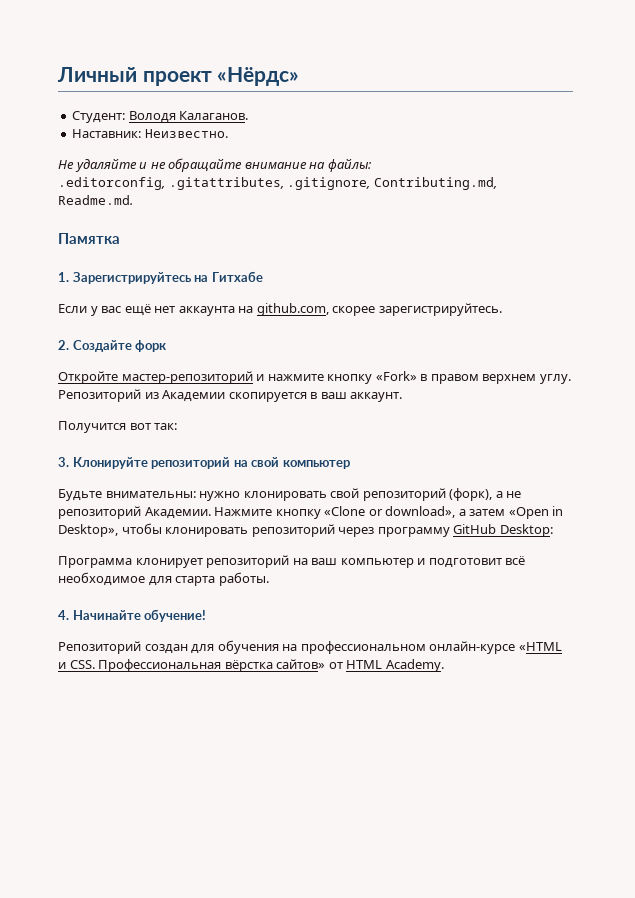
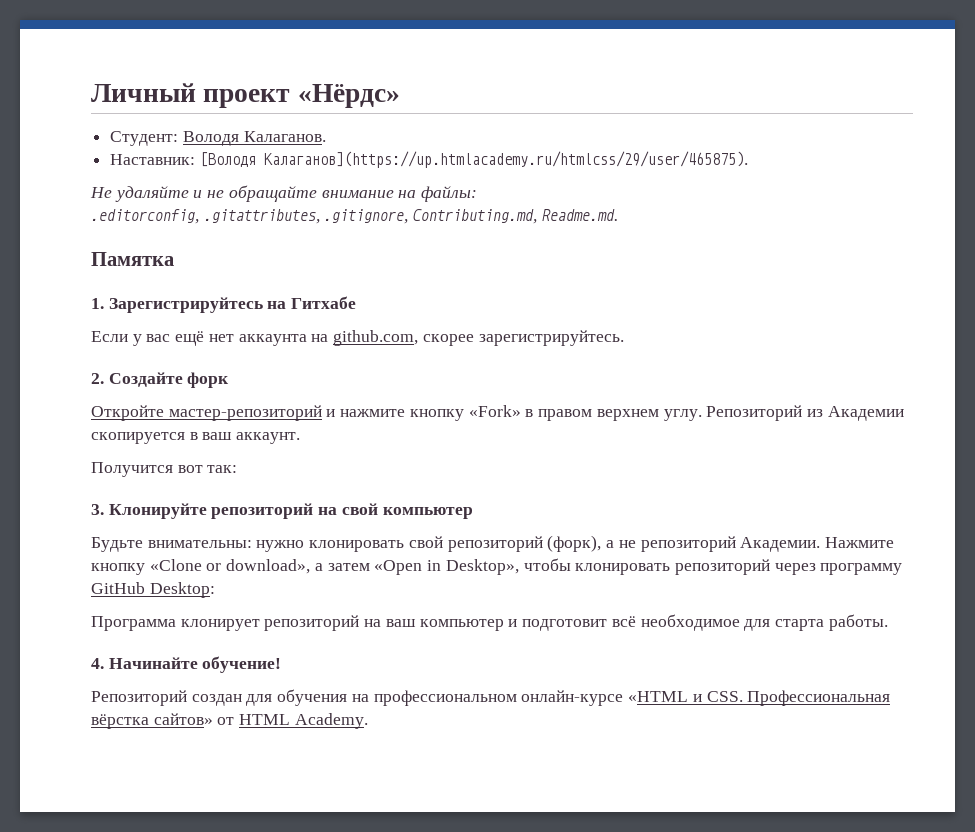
[144,129,228,138] Неизвестно. -> [199,151,748,168] [Володя Калаганов](https://up.htmlacademy.ru/htmlcss/29/user/465875).

